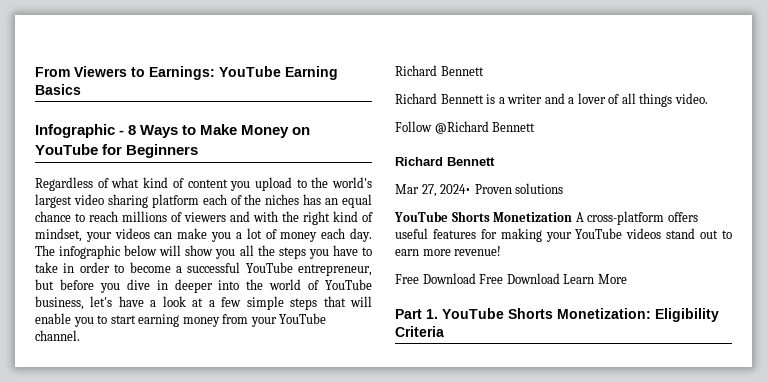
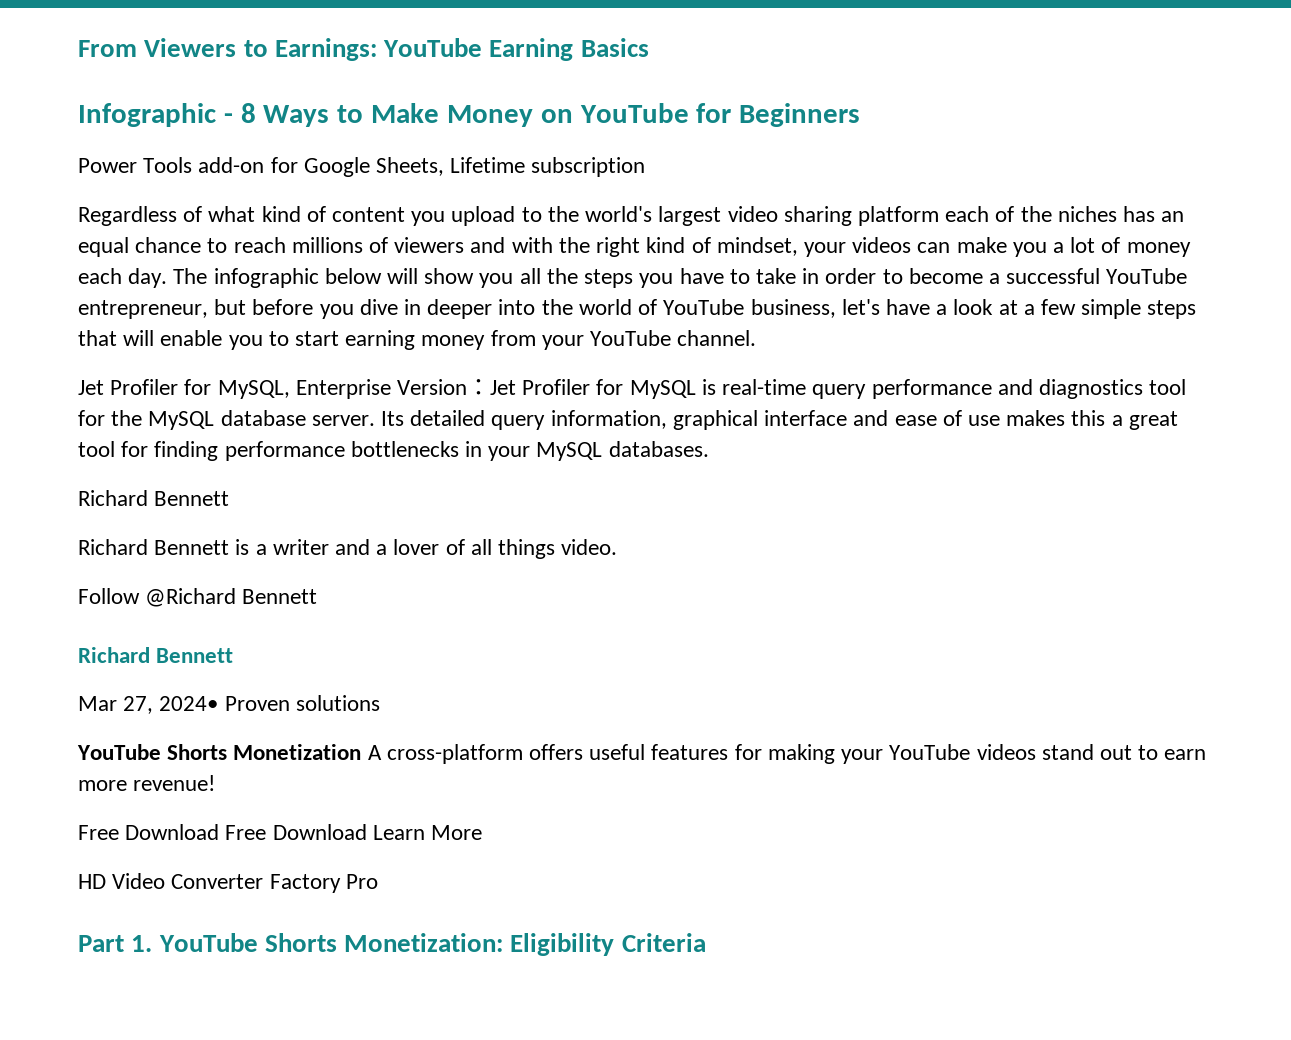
(199, 151) none -> [78,157,646,177] // Power Tools add-on for Google Sheets, Lifetime subscription
(80, 335) none -> [78,379,1187,399] [78,410,1178,430] [78,441,709,461] // Jet Profiler for MySQL, Enterprise Version：Jet Profiler for MySQL is real-time query performance and diagnostics tool for the MySQL database server. Its detailed query information, graphical interface and ease of use makes this a great tool for finding performance bottlenecks in your MySQL databases.
(627, 279) none -> [78,873,378,893] // HD Video Converter Factory Pro

